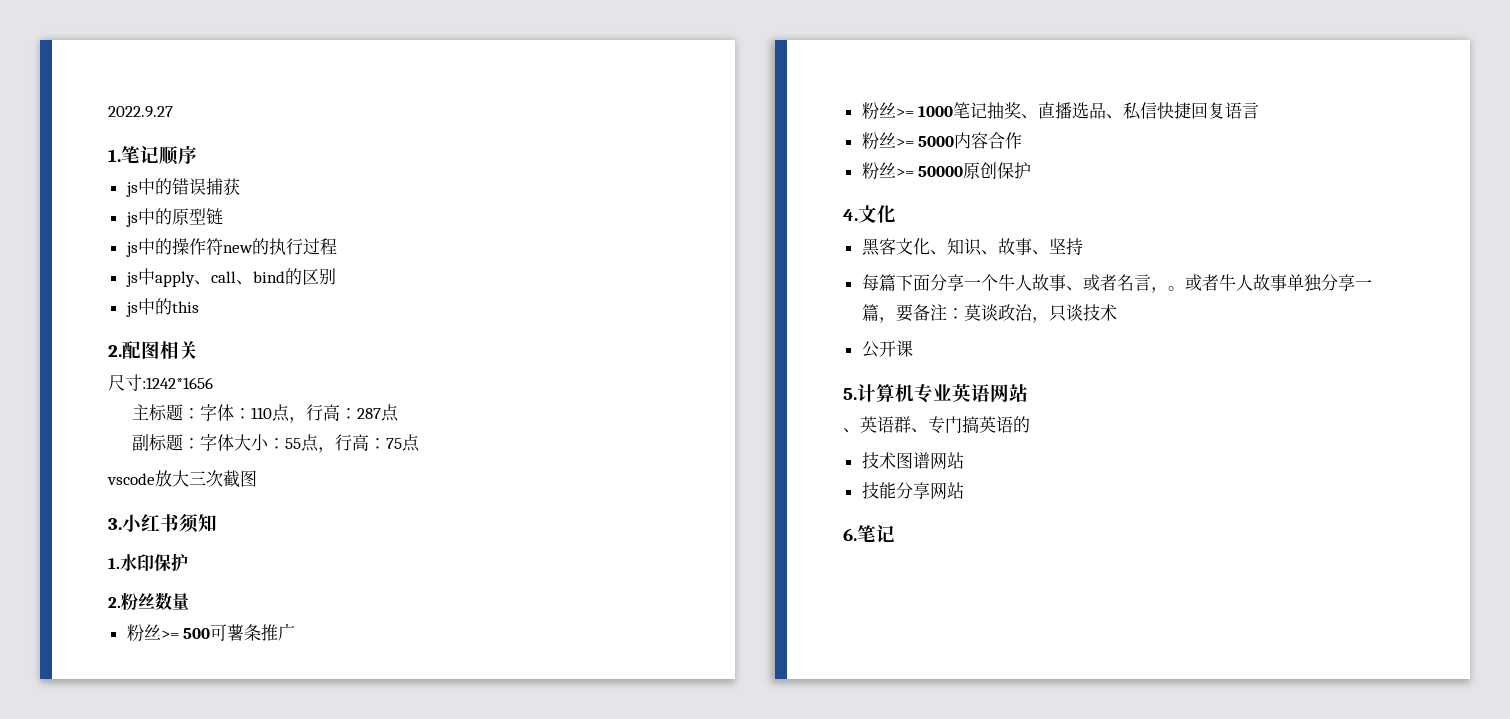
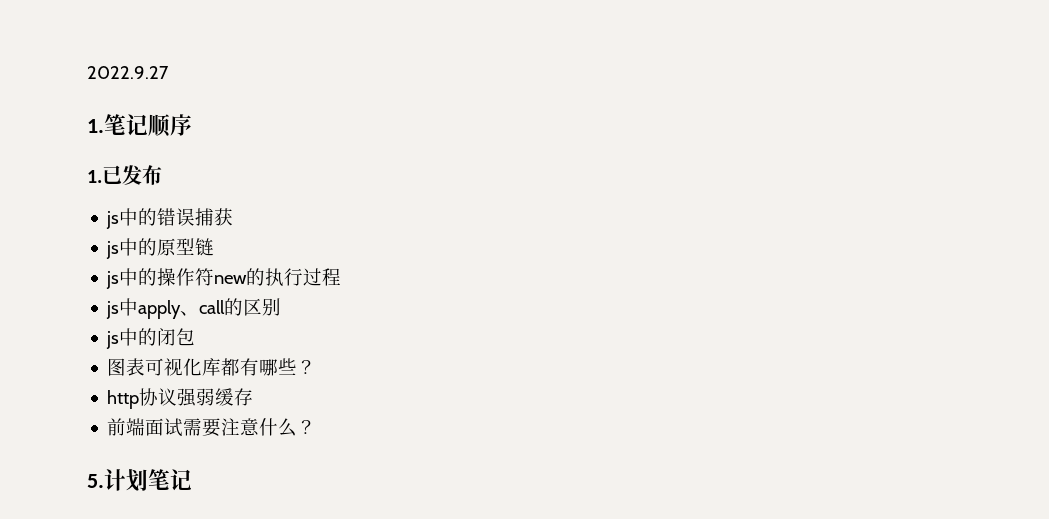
(197, 154) none -> [87,165,162,185] // 1.已发布
[235,271,285,285] 、bind -> (226, 307) none
[171,301,199,313] [108,341,198,360] [108,374,213,391] [132,404,400,423] [132,434,421,453] [107,470,257,488] [108,513,217,533] [108,553,188,571] [108,592,189,611] [126,623,296,642] [861,102,1260,120] [861,132,1023,150] [861,162,1032,180] [843,205,896,223] [861,238,1083,256] [861,274,1372,293] [861,304,1117,323] [861,340,913,358] [843,383,1028,403] [843,416,1030,434] [861,452,964,470] [861,482,964,500] [843,528,857,541] this // 2.配图相关 // 尺寸:1242*1656 // 主标题：字体：110点，行高：287点 // 副标题：字体大小：55点，行高：75点 // vscode放大三次截图 // 3.小红书须知 // 1.水印保护 // 2.粉丝数量 // 粉丝>= 500可薯条推广 // 粉丝>= 1000笔记抽奖、直播选品、私信快捷回复语言 // 粉丝>= 5000内容合作 // 粉丝>= 50000原创保护 // 4.文化 // 黑客文化、知识、故事、坚持 // 每篇下面分享一个牛人故事、或者名言，。或者牛人故事单独分享一篇，要备注：莫谈政治，只谈技术 // 公开课 // 5.计算机专业英语网站 // 、英语群、专门搞英语的 // 技术图谱网站 // 技能分享网站 // 6. -> [157,328,196,346] [107,358,317,376] [107,388,254,409] [107,418,317,437] [87,469,148,492] 闭包 // 图表可视化库都有哪些？ // http协议强弱缓存 // 前端面试需要注意什么？ // 5.计划

